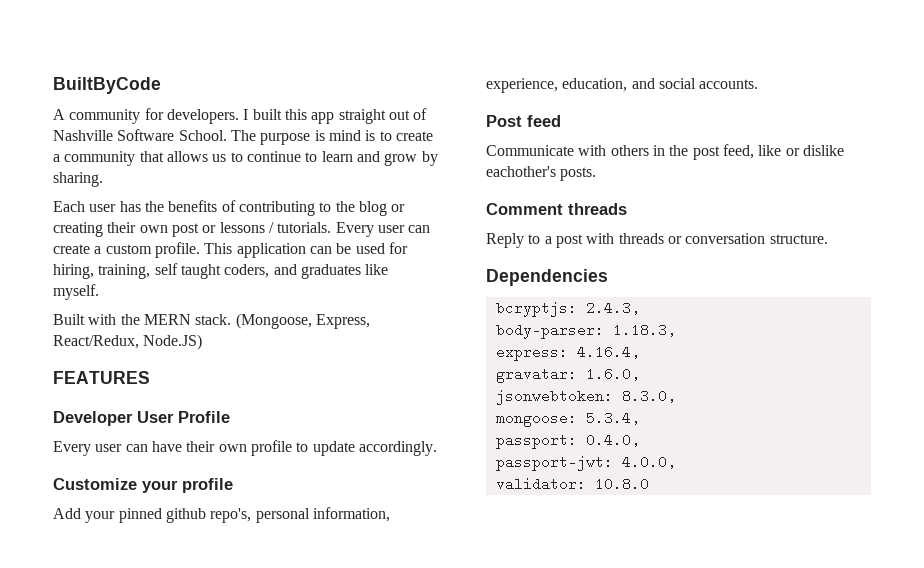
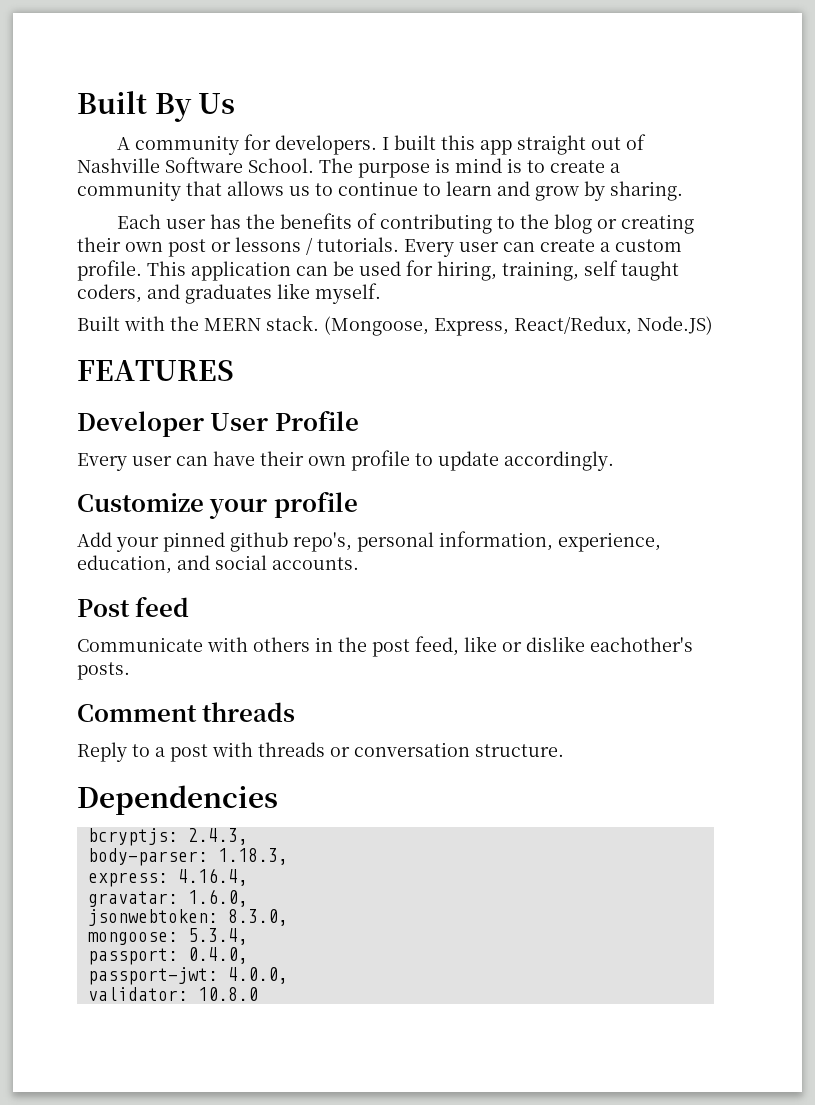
[53,77,161,94] BuiltByCode -> [77,91,236,122] Built By Us

